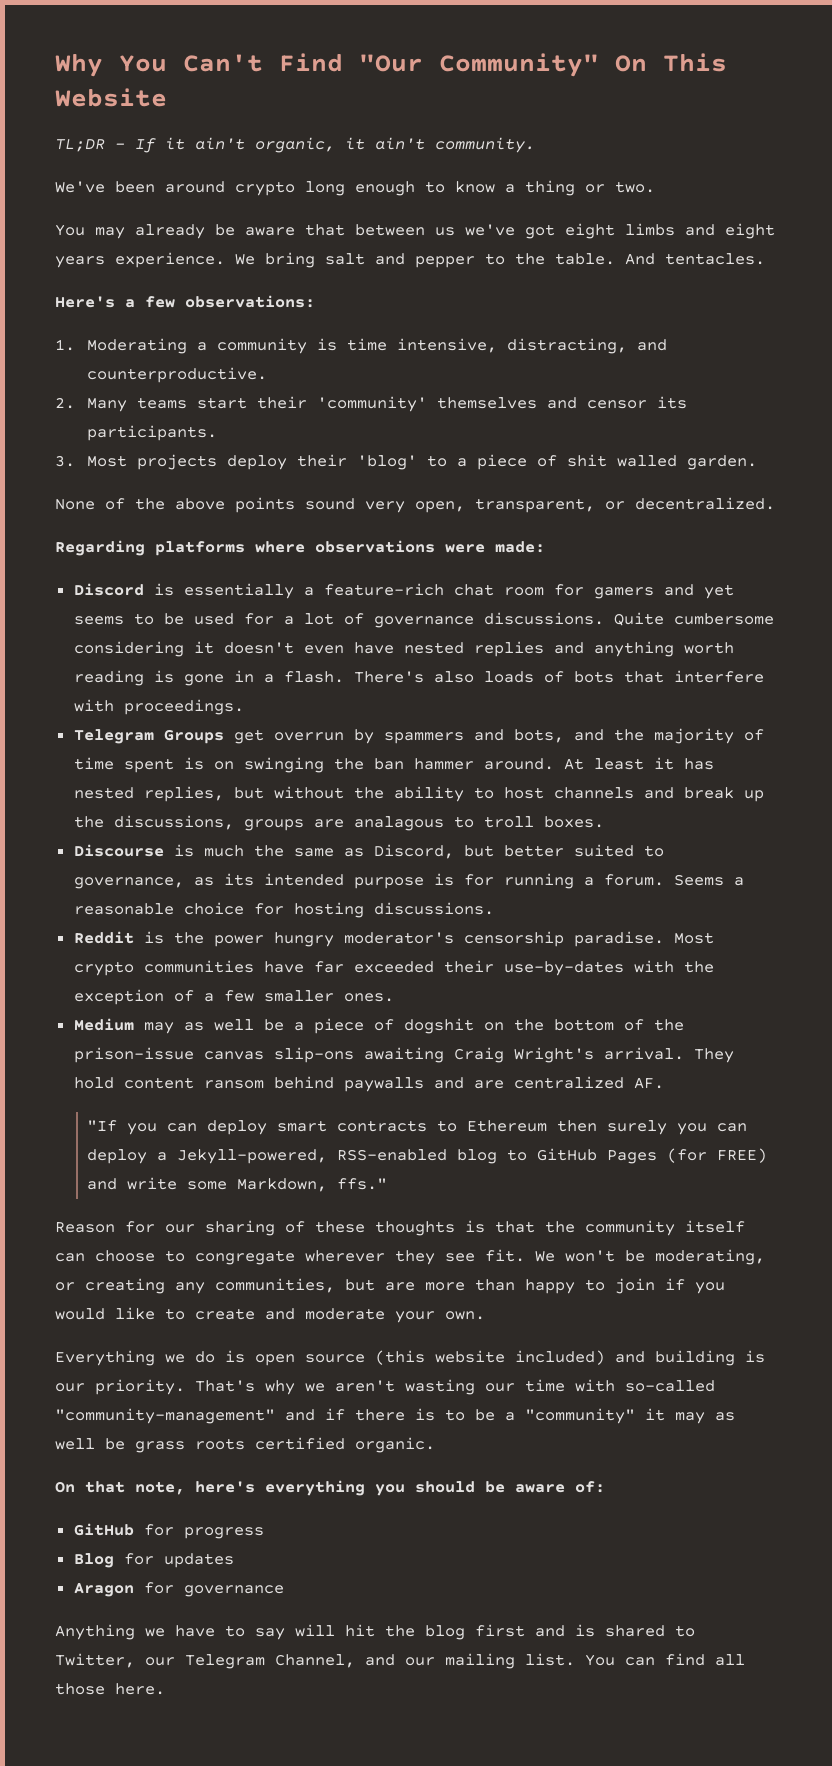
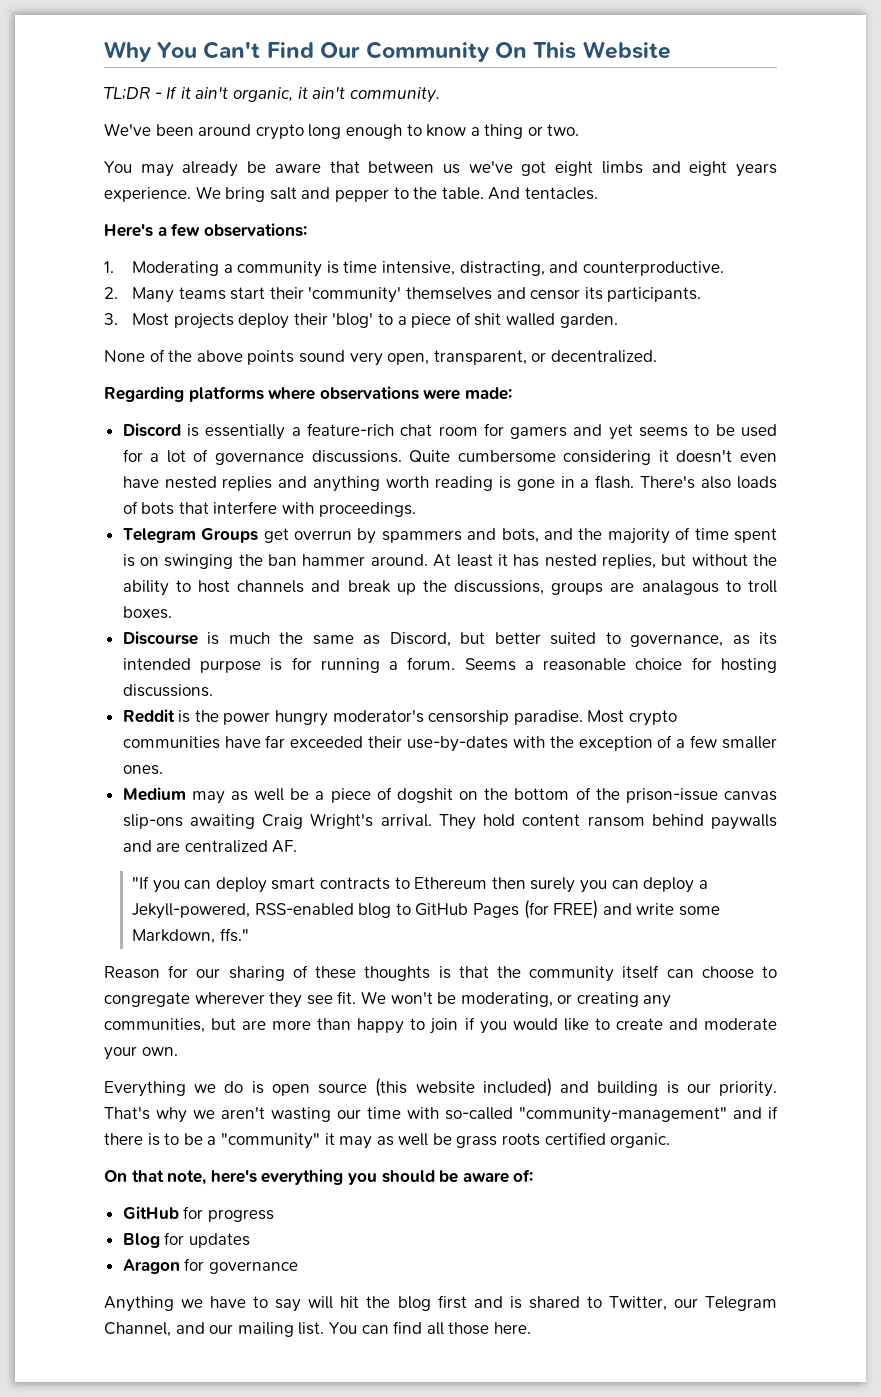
[359,53,599,77] "Our Community" -> [319,41,491,62] Our Community

